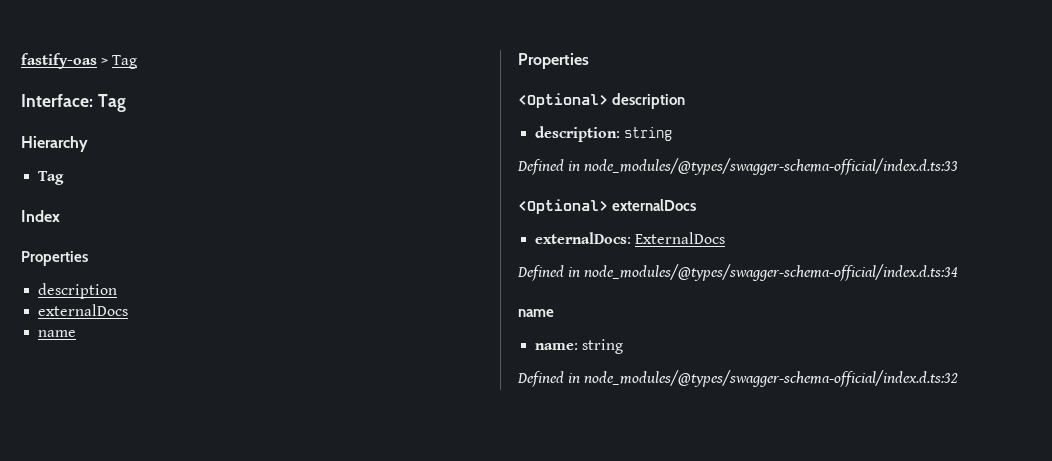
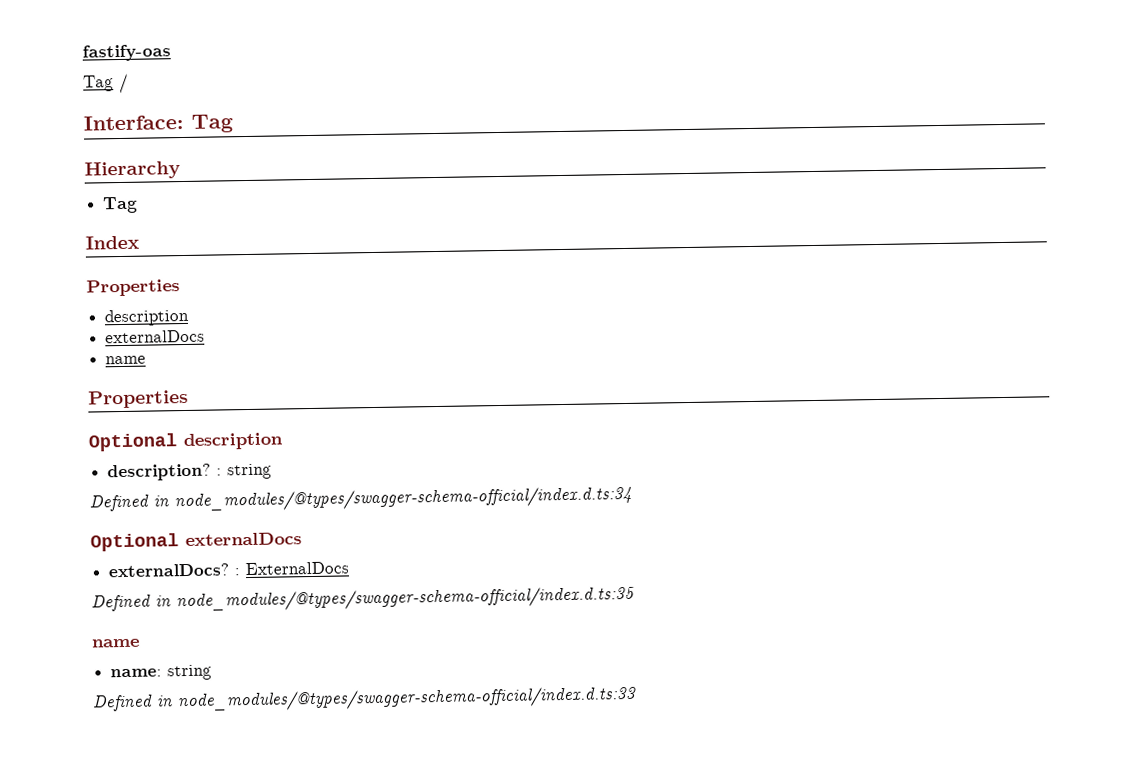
[101,55,138,69] > Tag -> [83,73,129,94] // Tag /
[518,93,686,109] [535,126,673,142] [517,158,959,175] [518,199,697,214] [535,232,632,244] <Optional> description // description: string // Defined in node_modules/@types/swagger-schema-official/index.d.ts:33 // <Optional> externalDocs // externalDocs: -> [88,432,283,452] [107,463,273,482] [89,485,632,513] [90,532,302,552] [108,563,241,578] Optional description // description? : string // Defined in node_modules/@types/swagger-schema-official/index.d.ts:34 // Optional externalDocs // externalDocs? :
[584,264,959,281] node_modules/@types/swagger-schema-official/index.d.ts:34 -> [176,585,635,613] node_modules/@types/swagger-schema-official/index.d.ts:35
[584,370,959,387] node_modules/@types/swagger-schema-official/index.d.ts:32 -> [177,685,637,713] node_modules/@types/swagger-schema-official/index.d.ts:33

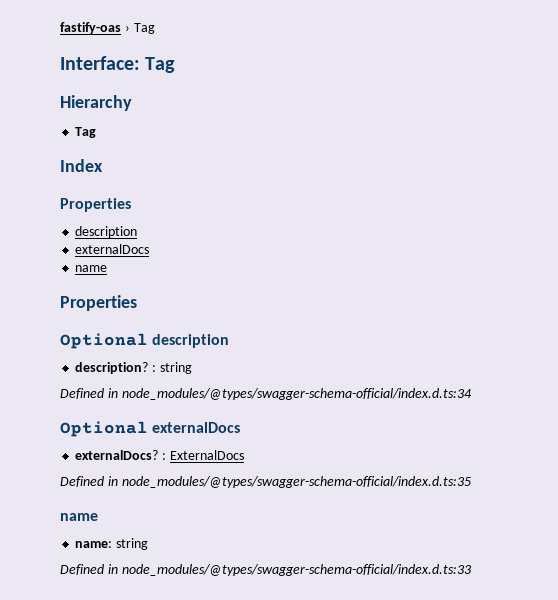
[83,73,129,94] // Tag / -> [124,23,155,34] › Tag

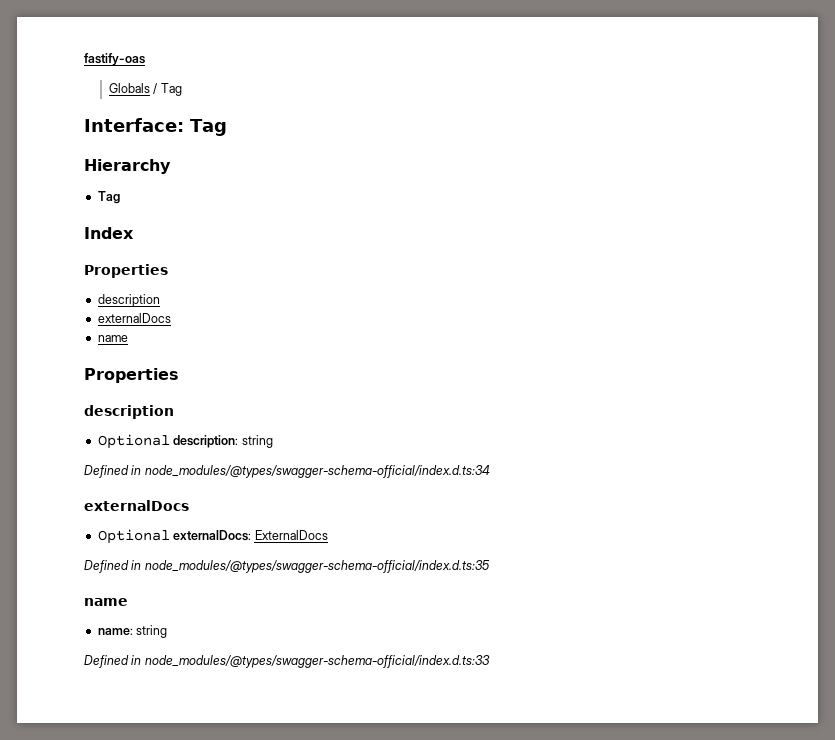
[124,25,130,32] › -> [108,83,158,94] // Globals /
[60,333,230,349] [75,362,157,374] Optional description // description? : -> [84,405,174,419] [97,434,239,449] description // Optional description:
[60,421,241,437] [75,450,167,460] Optional externalDocs // externalDocs? : -> [84,500,189,511] [97,529,252,544] externalDocs // Optional externalDocs:

